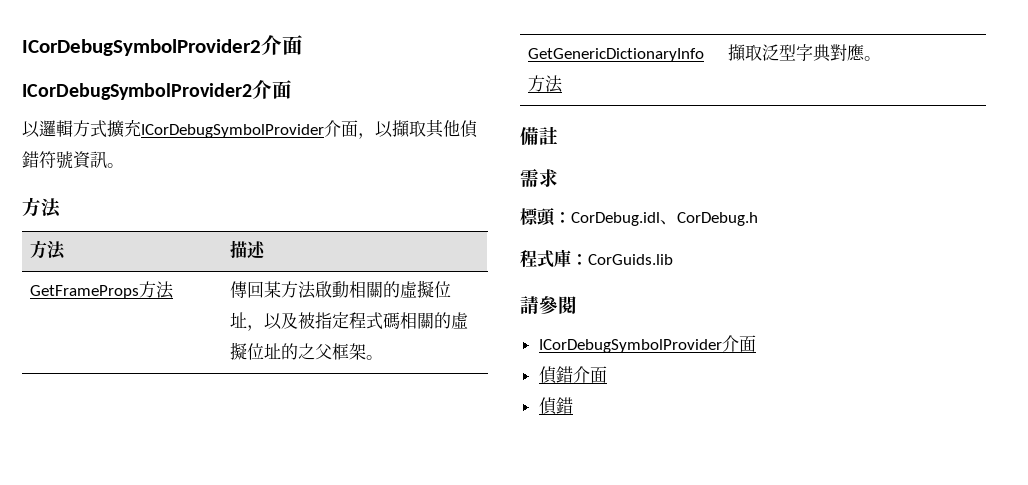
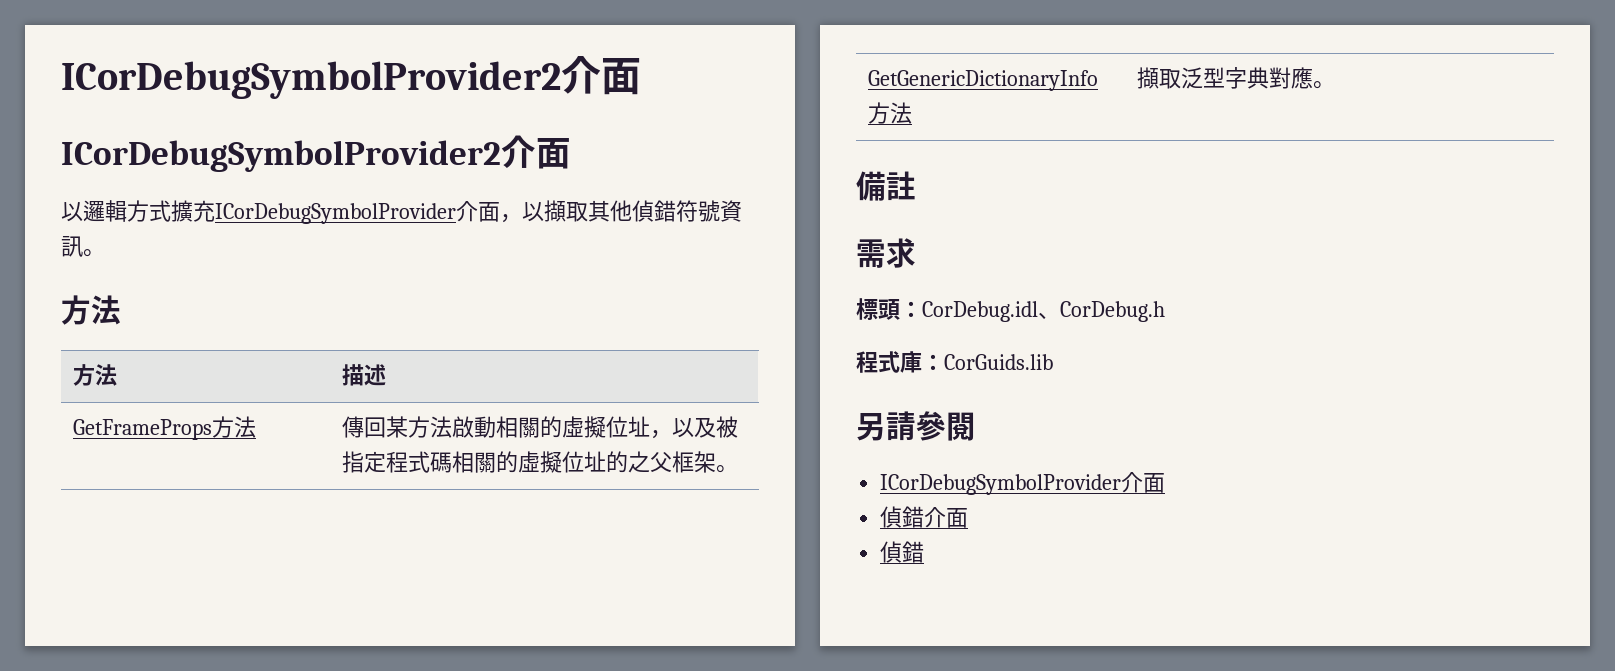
(673, 259) none -> [856,413,886,441] 另

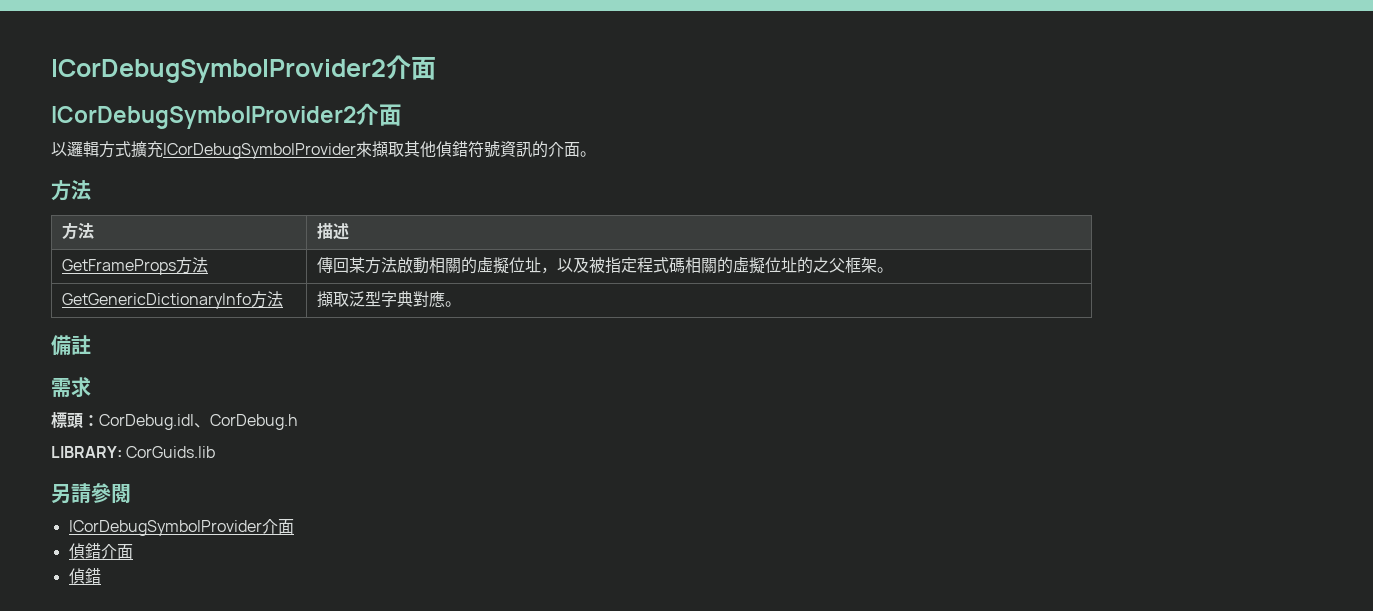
[456,201,544,223] 介面，以 -> [356,141,372,157] 來
(83, 247) none -> [532,141,580,158] 的介面
[856,351,944,373] 程式庫： -> [51,446,122,458] LIBRARY:

